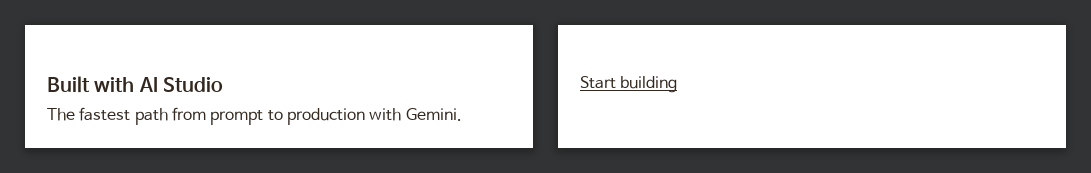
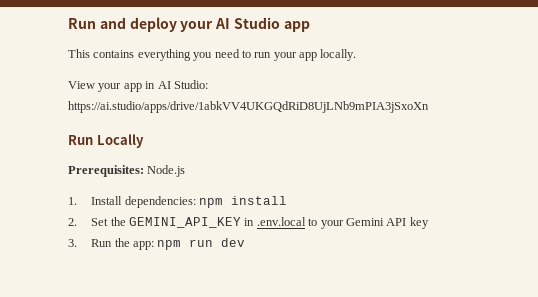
[47,76,224,93] [47,107,462,125] [580,76,678,93] Built with AI Studio // The fastest path from prompt to production with Gemini. // Start building -> [68,17,310,32] [68,49,357,61] [68,80,208,92] [68,101,429,113] [68,134,144,148] [68,165,186,177] [68,196,288,208] [68,217,429,229] [68,238,246,250] Run and deploy your AI Studio app // This contains everything you need to run your app locally. // View your app in AI Studio: https://ai.studio/apps/drive/1abkVV4UKGQdRiD8UjLNb9mPIA3jSxoXn // Run Locally // Prerequisites: Node.js // 1. Install dependencies: npm install // 2. Set the GEMINI_API_KEY in .env.local to your Gemini API key // 3. Run the app: npm run dev

